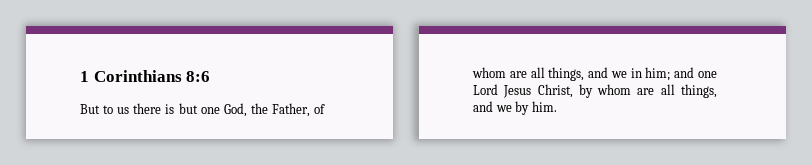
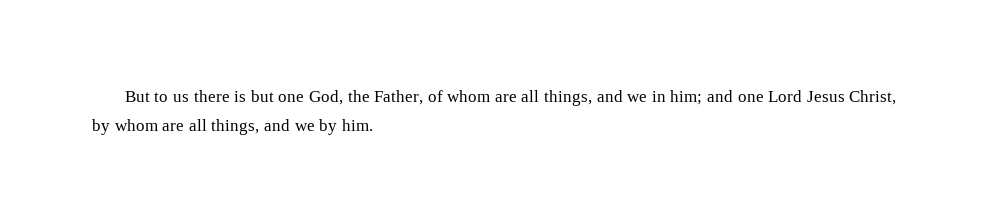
[80,70,211,82] 1 Corinthians 8:6 // -> (124, 96) none

